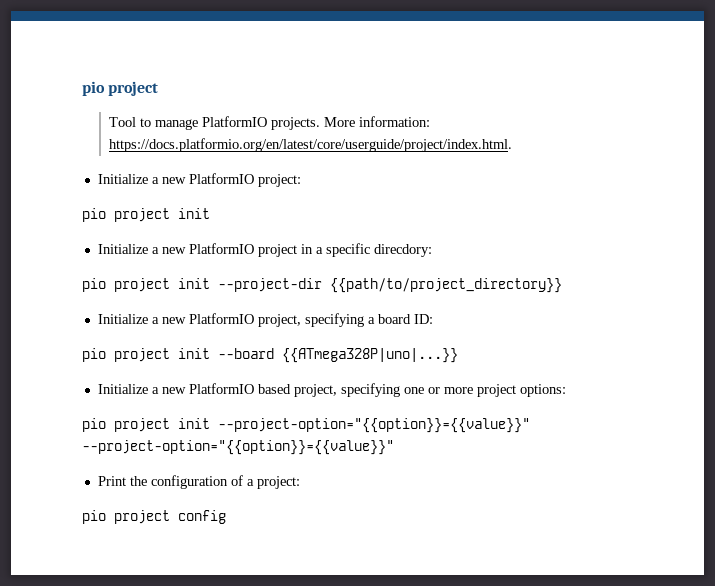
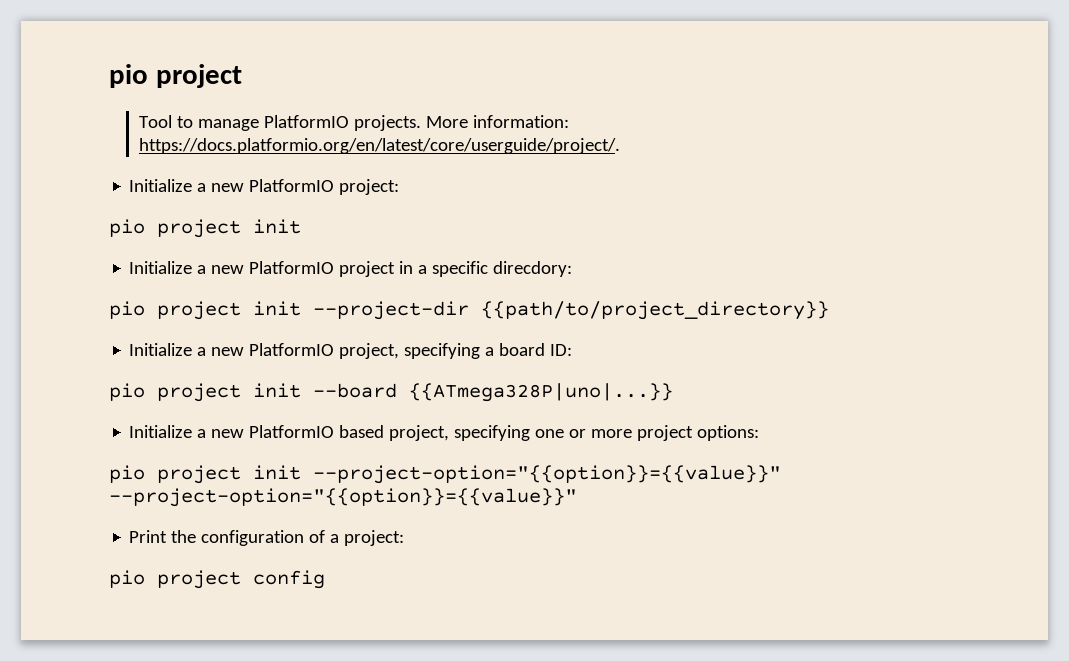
[109,138,513,152] https://docs.platformio.org/en/latest/core/userguide/project/index.html. -> [139,138,621,154] https://docs.platformio.org/en/latest/core/userguide/project/.

